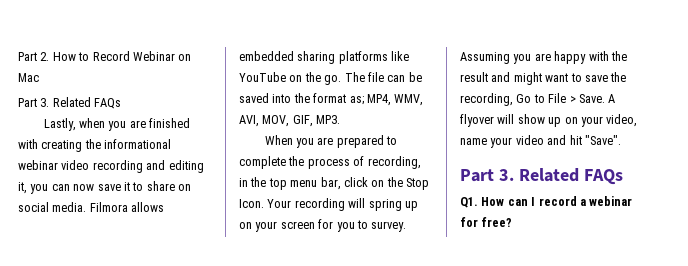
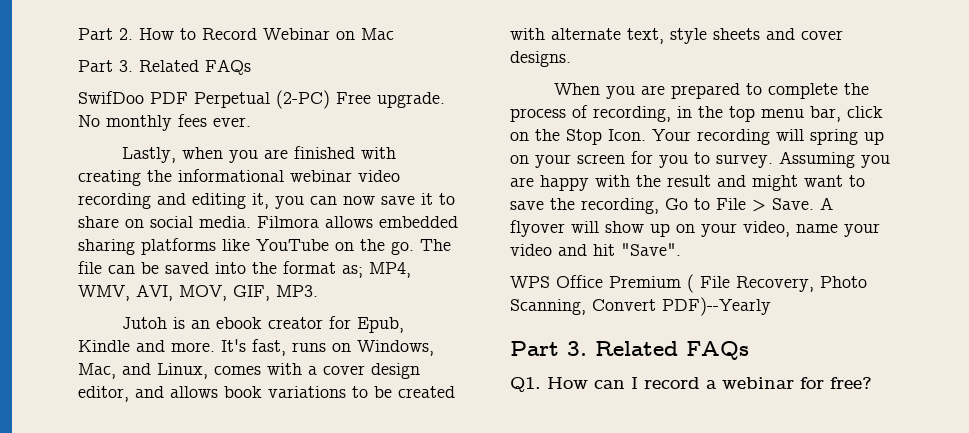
(122, 103) none -> [78,90,445,109] [78,114,251,131] // SwifDoo PDF Perpetual (2-PC) Free upgrade. No monthly fees ever.
(341, 119) none -> [122,316,405,333] [78,339,434,356] [78,363,420,379] [78,386,455,402] [510,28,843,44] [510,51,571,67] // Jutoh is an ebook creator for Epub, Kindle and more. It's fast, runs on Windows, Mac, and Linux, comes with a cover design editor, and allows book variations to be created with alternate text, style sheets and cover designs.
(621, 140) none -> [510,274,867,293] [510,297,771,316] // WPS Office Premium ( File Recovery, Photo Scanning, Convert PDF)--Yearly

